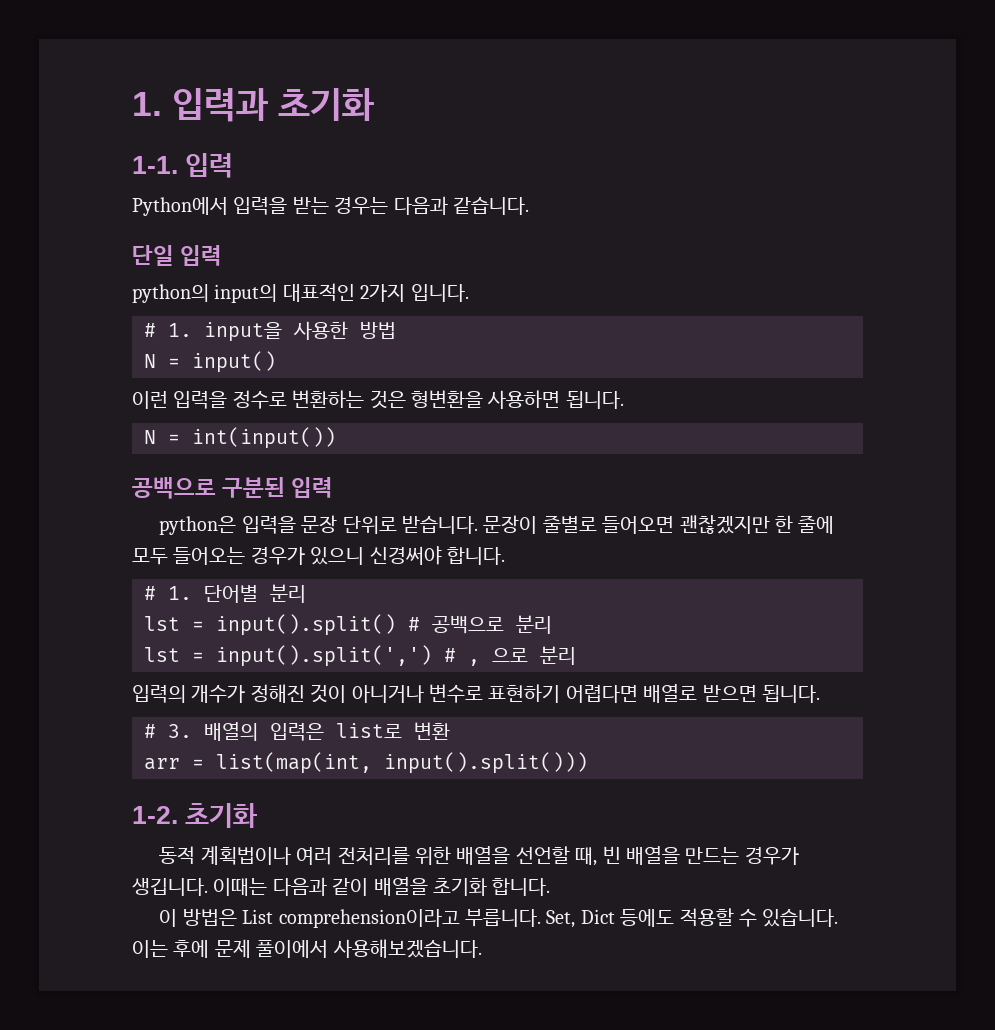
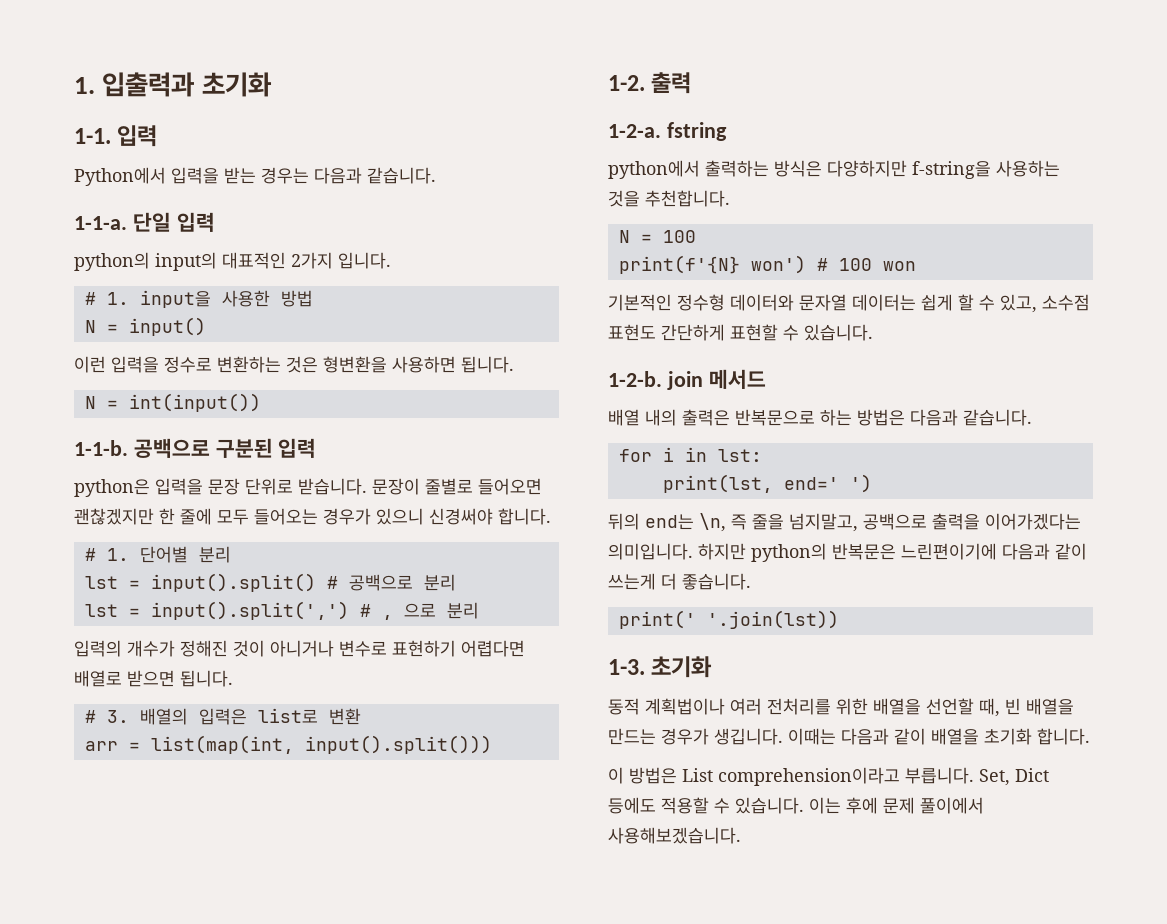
[132,88,268,122] 1. 입력과 -> [74,72,195,97] 1. 입출력과
(529, 206) none -> [74,216,127,230] 1-1-a.
(336, 438) none -> [74,440,128,456] 1-1-b.
(178, 815) none -> [651,72,692,94] [608,122,727,141] [608,160,1060,179] [608,190,730,207] [618,230,696,243] [618,255,916,274] [608,294,1090,313] [608,324,873,341] [608,369,766,390] [608,409,1032,426] [618,447,762,462] [662,474,872,493] [608,513,1081,532] [608,543,1087,562] [608,573,751,590] [618,610,839,629] [608,659,645,675] 출력 // 1-2-a. fstring // python에서 출력하는 방식은 다양하지만 f-string을 사용하는 것을 추천합니다. // N = 100 // print(f'{N} won') # 100 won // 기본적인 정수형 데이터와 문자열 데이터는 쉽게 할 수 있고, 소수점 표현도 간단하게 표현할 수 있습니다. // 1-2-b. join 메서드 // 배열 내의 출력은 반복문으로 하는 방법은 다음과 같습니다. // for i in lst: // print(lst, end=' ') // 뒤의 end는 \n, 즉 줄을 넘지말고, 공백으로 출력을 이어가겠다는 의미입니다. 하지만 python의 반복문은 느린편이기에 다음과 같이 쓰는게 더 좋습니다. // print(' '.join(lst)) // 1-3.

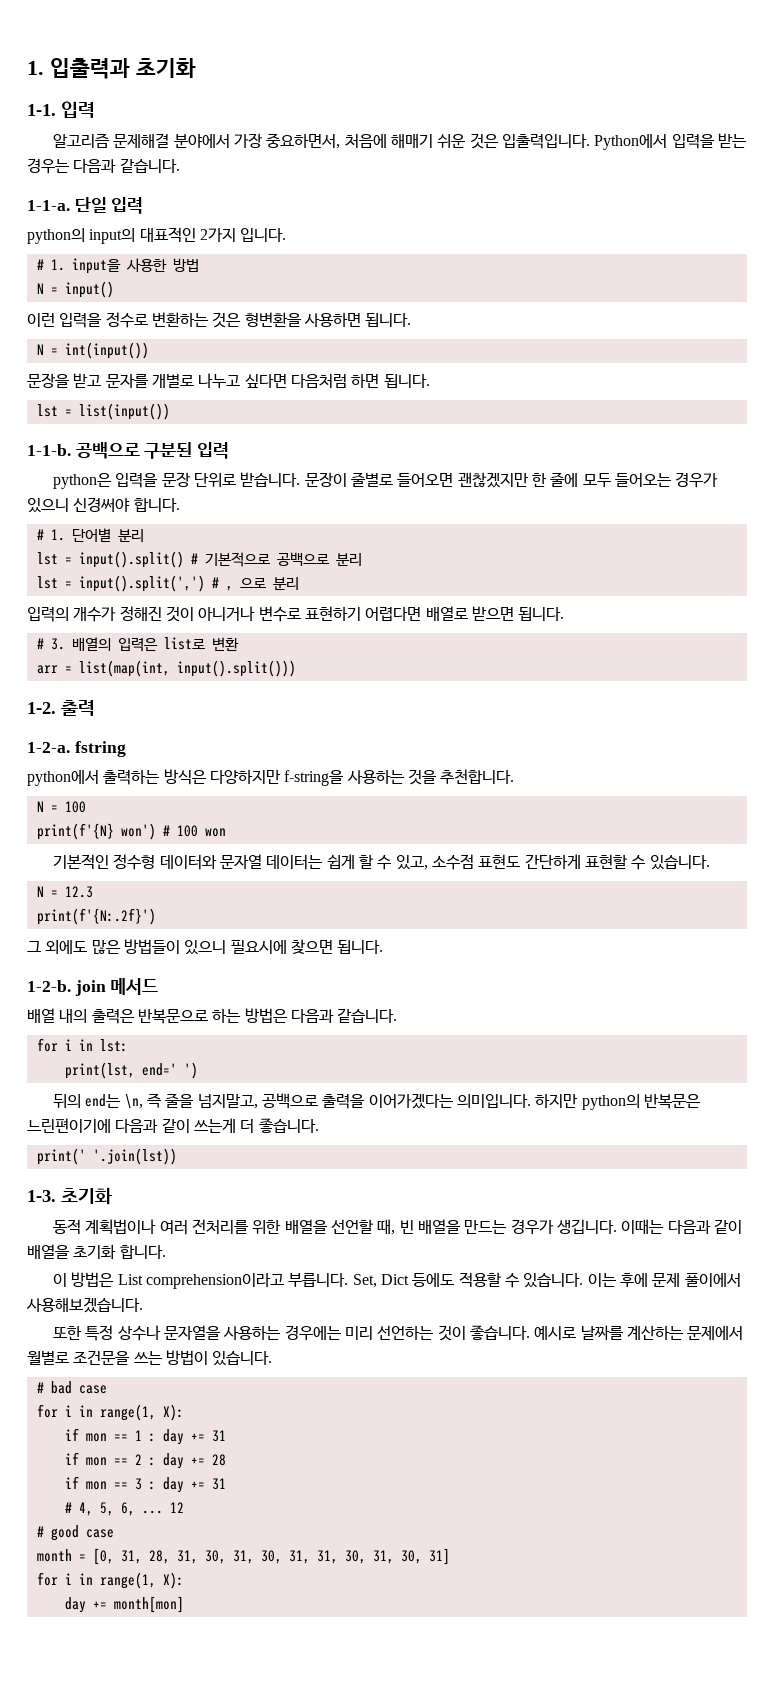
(158, 136) none -> [53,133,590,149] 알고리즘 문제해결 분야에서 가장 중요하면서, 처음에 해매기 쉬운 것은 입출력입니다.
(261, 402) none -> [27,373,430,389] [36,403,170,420] // 문장을 받고 문자를 개별로 나누고 싶다면 다음처럼 하면 됩니다. // lst = list(input())
(338, 582) none -> [204,552,271,567] 기본적으로
(873, 332) none -> [36,886,93,898] [36,908,156,925] [27,939,384,955] // N = 12.3 // print(f'{N:.2f}') // 그 외에도 많은 방법들이 있으니 필요시에 찾으면 됩니다.
(741, 835) none -> [53,1325,744,1341] [27,1350,273,1366] [36,1381,107,1394] [36,1404,184,1421] [64,1428,226,1445] [64,1452,226,1469] [64,1476,226,1493] [64,1502,184,1516] [36,1525,114,1541] [36,1548,450,1565] [36,1572,184,1589] [64,1596,184,1613] // 또한 특정 상수나 문자열을 사용하는 경우에는 미리 선언하는 것이 좋습니다. 예시로 날짜를 계산하는 문제에서 월별로 조건문을 쓰는 방법이 있습니다. // # bad case // for i in range(1, X): // if mon == 1 : day += 31 // if mon == 2 : day += 28 // if mon == 3 : day += 31 // # 4, 5, 6, ... 12 // # good case // month = [0, 31, 28, 31, 30, 31, 30, 31, 31, 30, 31, 30, 31] // for i in range(1, X): // day += month[mon]

